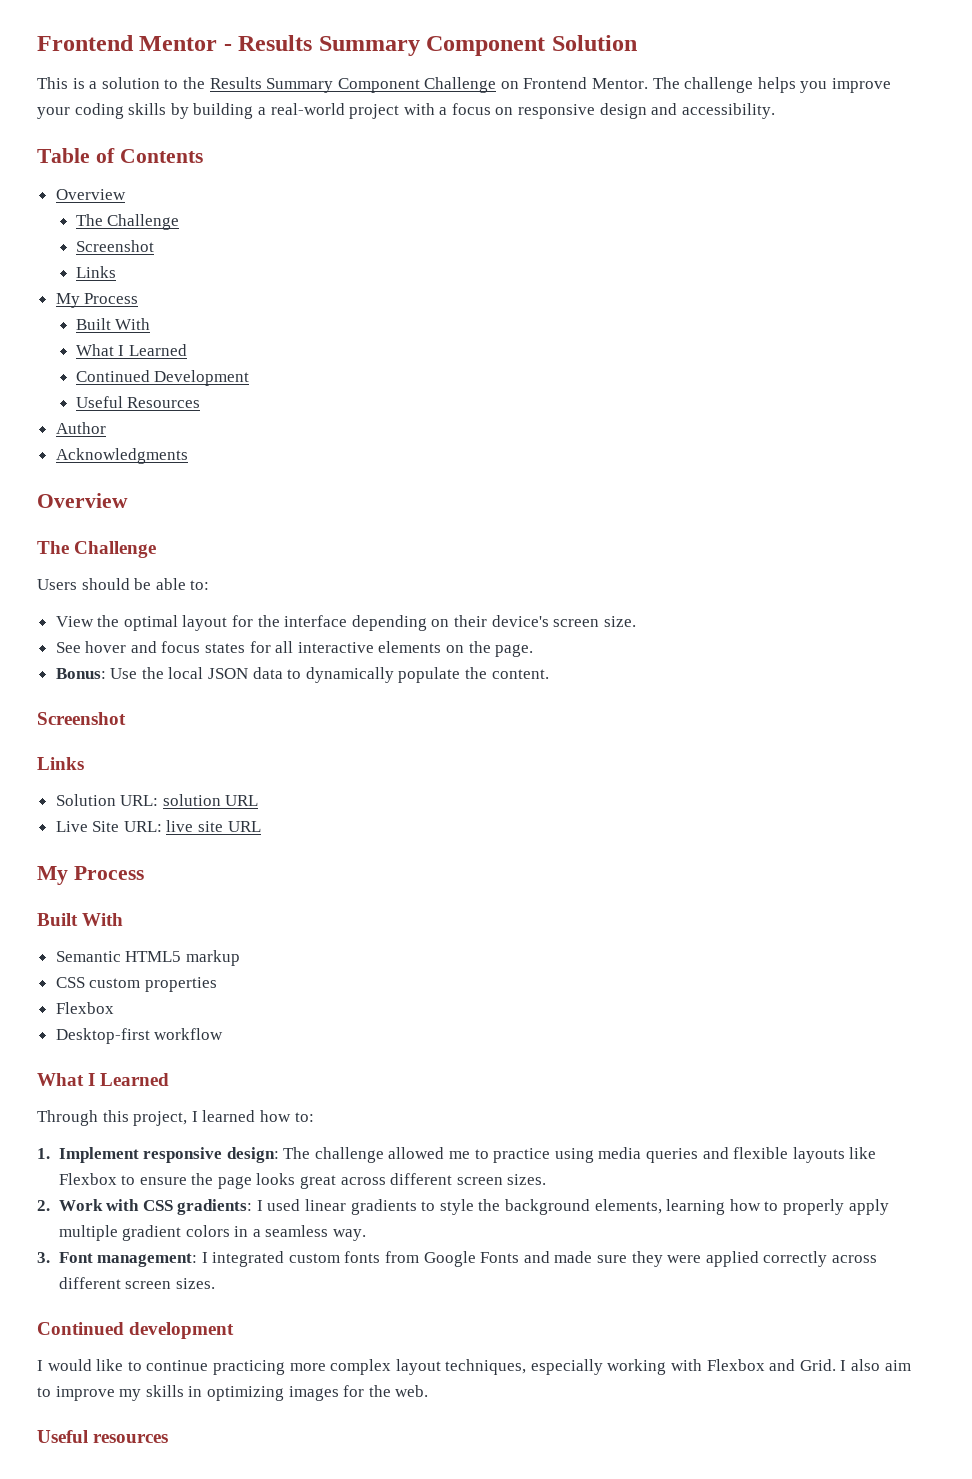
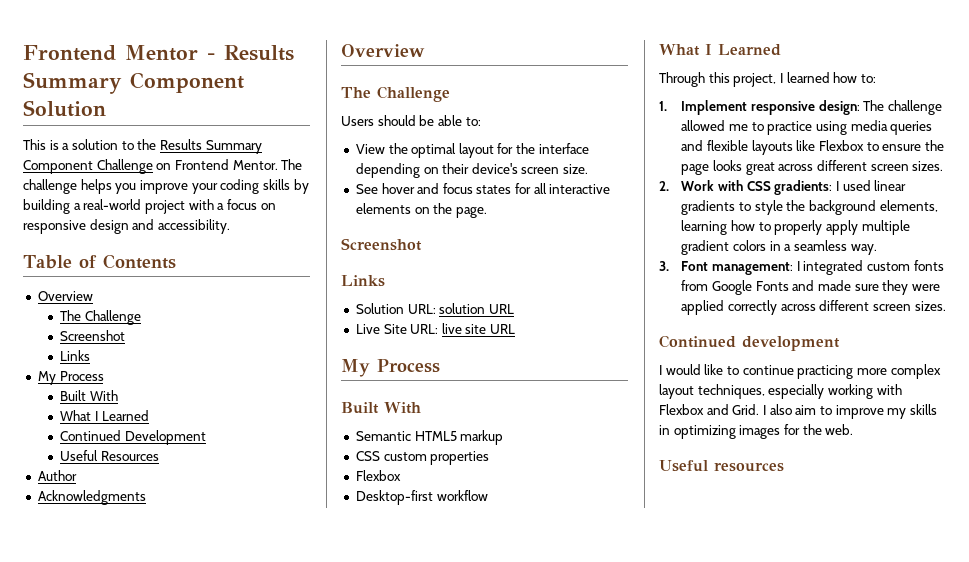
[55,667,549,683] // Bonus: Use the local JSON data to dynamically populate the content. -> (487, 212) none

